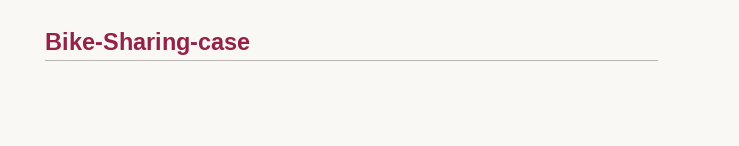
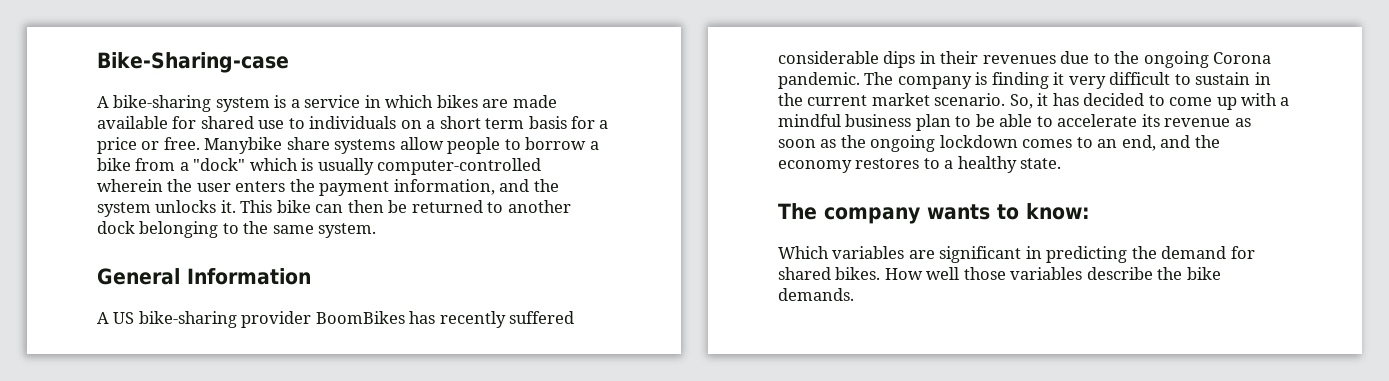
(250, 43) none -> [97,95,557,112] [97,116,609,129] [97,137,599,154] [97,158,542,175] [97,179,559,196] [97,200,571,217] [97,221,377,238] [97,268,311,285] [97,311,575,328] [778,51,1272,68] [778,72,1271,89] [778,93,1290,110] [778,114,1251,131] [778,135,1220,152] [778,156,1062,173] [778,203,1090,224] [778,246,1255,263] [778,267,1221,280] [778,288,854,301] // A bike-sharing system is a service in which bikes are made available for shared use to individuals on a short term basis for a price or free. Manybike share systems allow people to borrow a bike from a "dock" which is usually computer-controlled wherein the user enters the payment information, and the system unlocks it. This bike can then be returned to another dock belonging to the same system. // General Information // A US bike-sharing provider BoomBikes has recently suffered considerable dips in their revenues due to the ongoing Corona pandemic. The company is finding it very difficult to sustain in the current market scenario. So, it has decided to come up with a mindful business plan to be able to accelerate its revenue as soon as the ongoing lockdown comes to an end, and the economy restores to a healthy state. // The company wants to know: // Which variables are significant in predicting the demand for shared bikes. How well those variables describe the bike demands.

